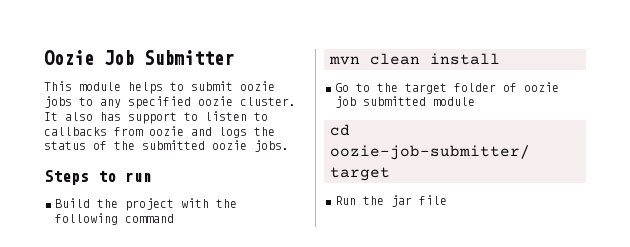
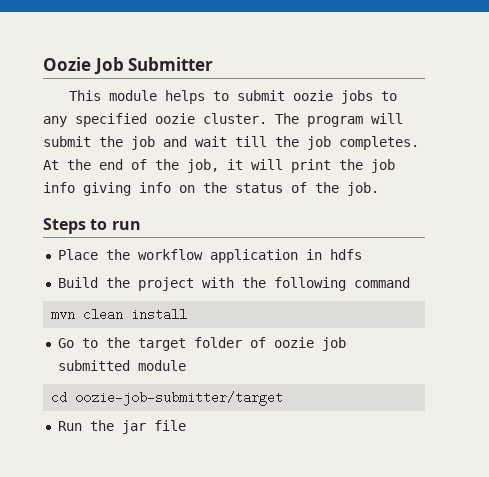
[44,111,268,124] [44,126,247,138] It also has support to listen to callbacks from oozie and logs -> [275,113,403,127] [43,136,419,150] [43,159,395,173] [43,182,195,196] The program will submit the job and wait till the job completes. At the end of the job, it will print the job info giving info on
[142,140,289,152] submitted oozie jobs. -> [347,182,379,196] job.
(152, 177) none -> [57,249,362,263] // Place the workflow application in hdfs

